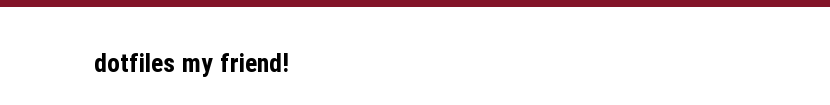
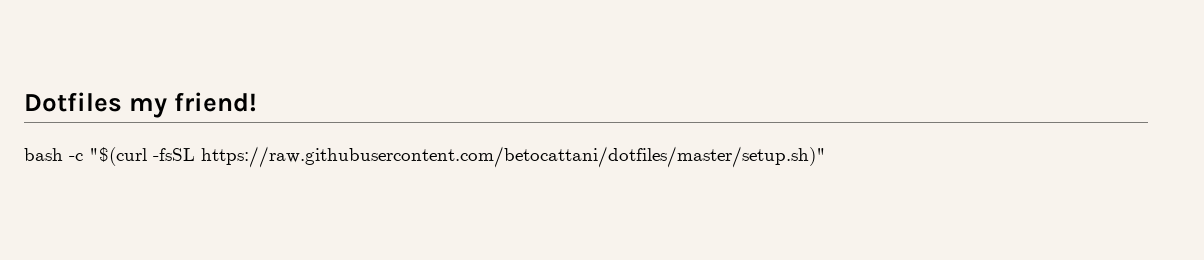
[94,53,175,72] dotfiles -> [24,92,122,112] Dotfiles
(290, 62) none -> [24,146,826,168] // bash -c "$(curl -fsSL https://raw.githubusercontent.com/betocattani/dotfiles/master/setup.sh)"

